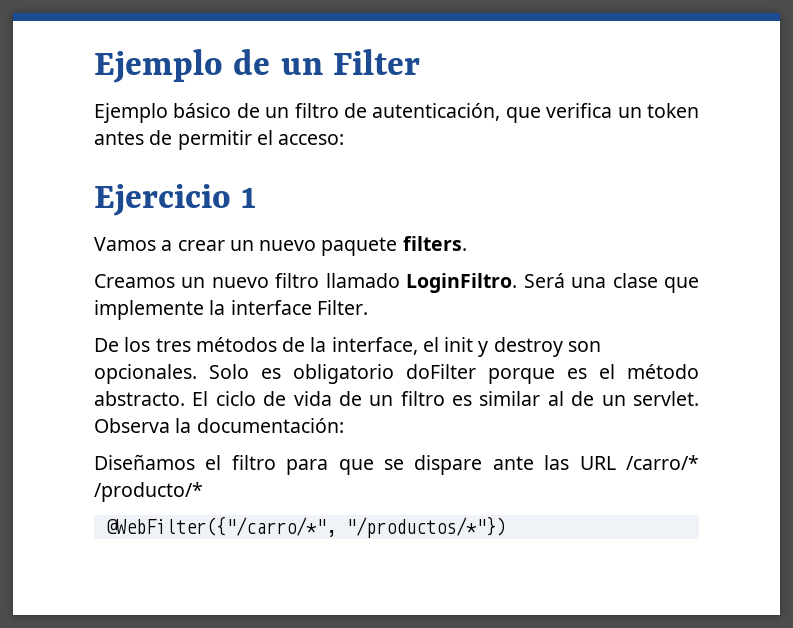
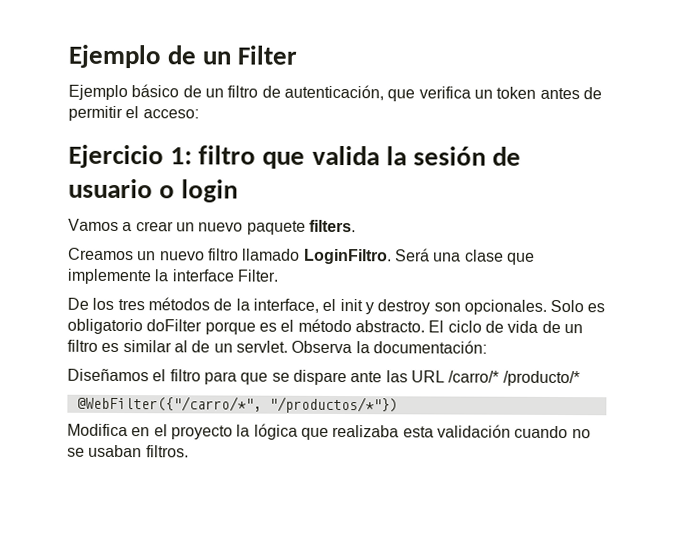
[241,187,257,208] 1 -> [170,145,522,169] [68,178,239,203] 1: filtro que valida la sesión de usuario o login
(506, 527) none -> [67,423,591,440] [67,444,189,458] // Modifica en el proyecto la lógica que realizaba esta validación cuando no se usaban filtros.

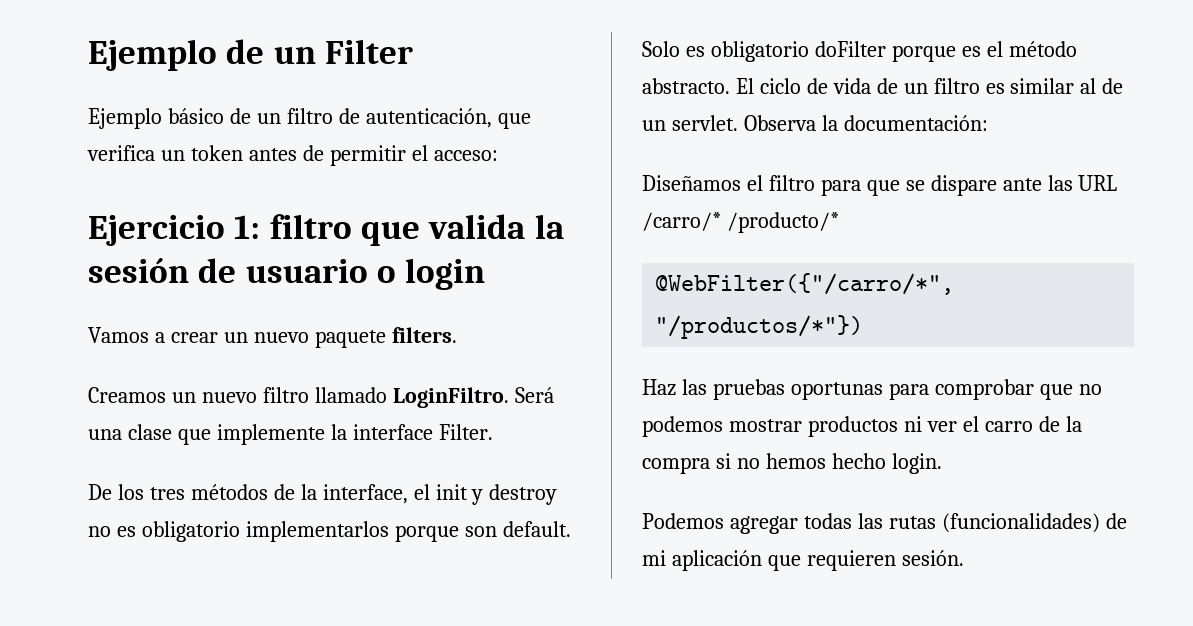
[433,299,547,315] son opcionales. -> [88,521,571,542] no es obligatorio implementarlos porque son default.
[67,423,591,440] [67,444,189,458] Modifica en el proyecto la lógica que realizaba esta validación cuando no se usaban filtros. -> [642,379,1102,400] [642,416,1082,437] [642,453,942,474] [642,513,1127,534] [642,550,964,571] Haz las pruebas oportunas para comprobar que no podemos mostrar productos ni ver el carro de la compra si no hemos hecho login. // Podemos agregar todas las rutas (funcionalidades) de mi aplicación que requieren sesión.

